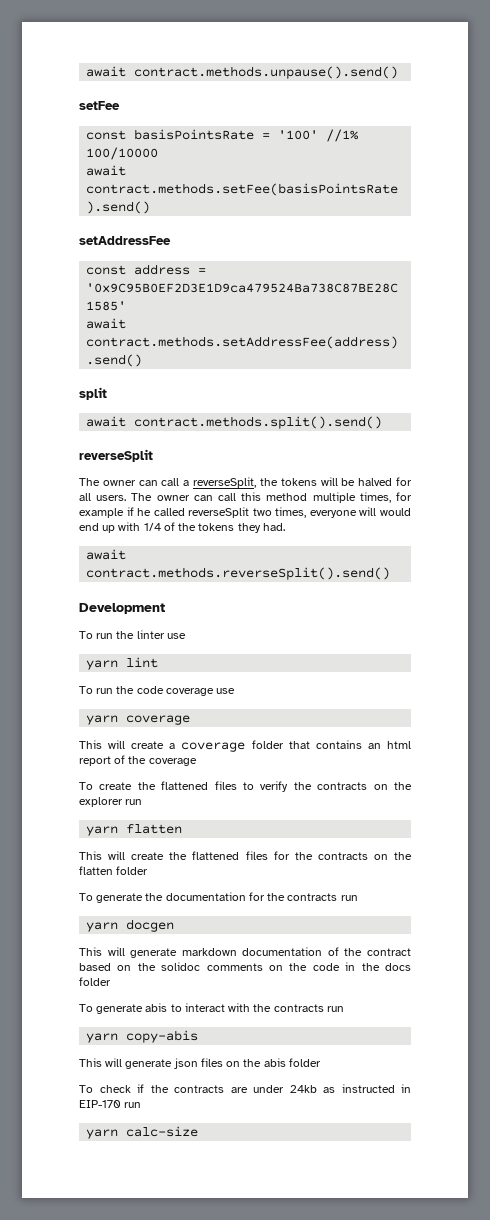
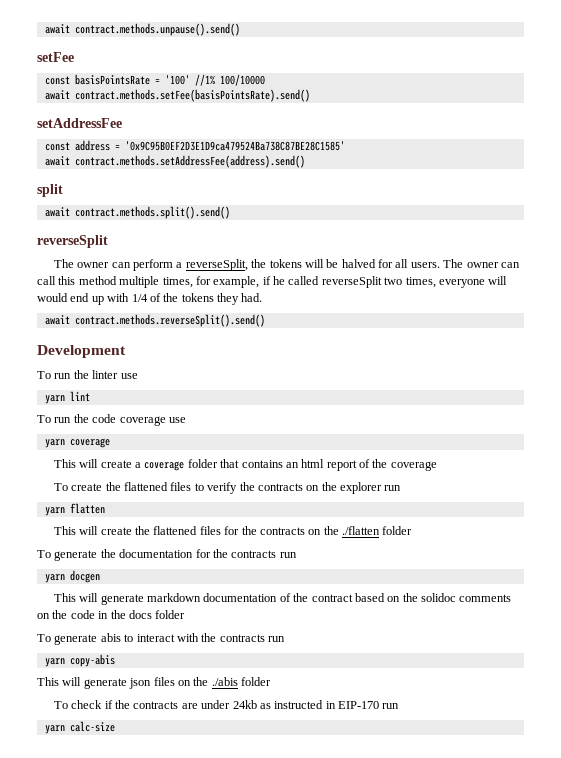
[161,478,180,486] call -> [133,259,174,271] perform
[79,508,124,518] example -> [213,276,260,288] example,
[79,866,113,875] flatten -> [342,526,381,535] ./flatten
[263,1058,286,1067] abis -> [211,677,238,686] ./abis

